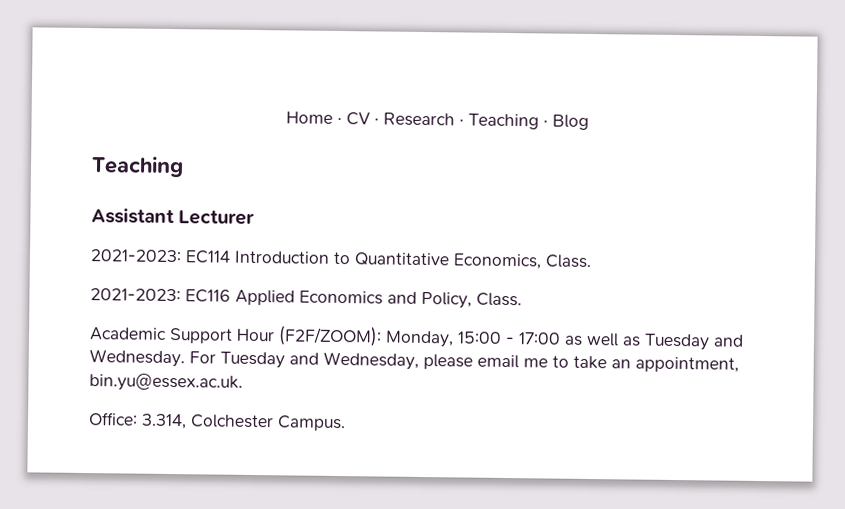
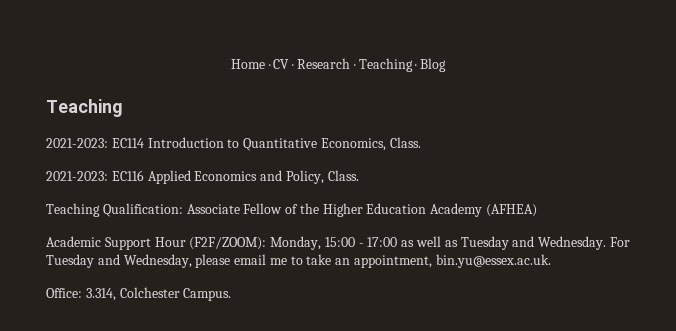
[91,208,256,226] // Assistant Lecturer -> (123, 108) none
(522, 299) none -> [46,203,538,217] // Teaching Qualification: Associate Fellow of the Higher Education Academy (AFHEA)

